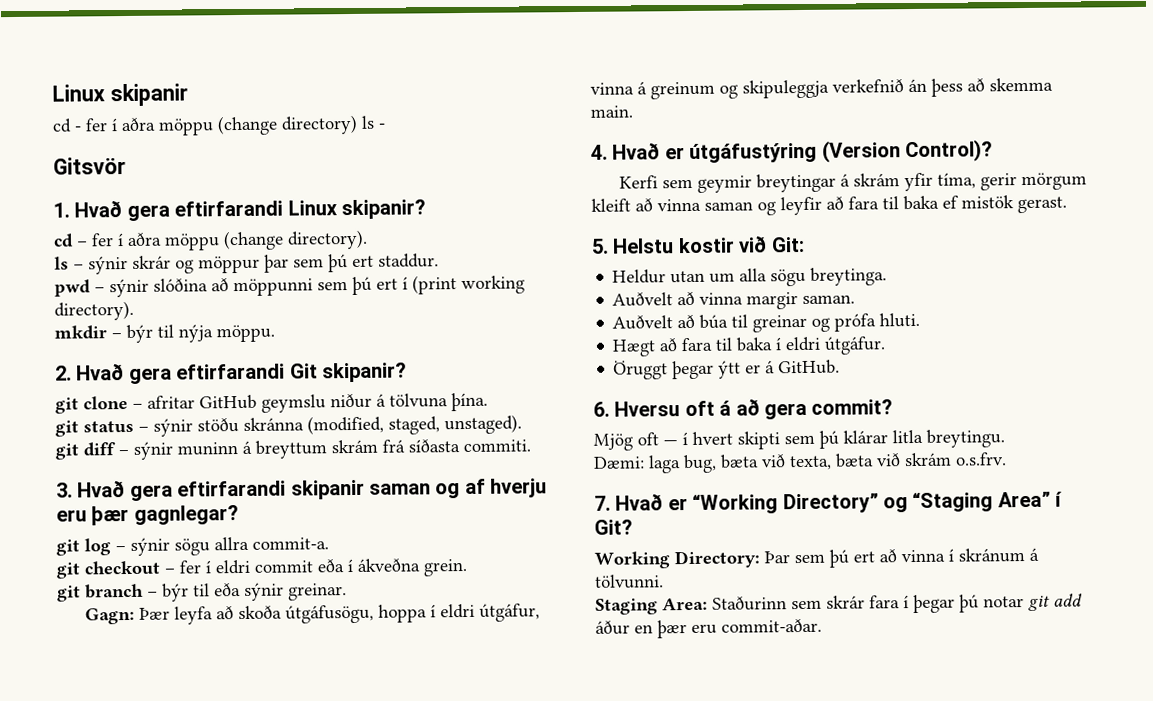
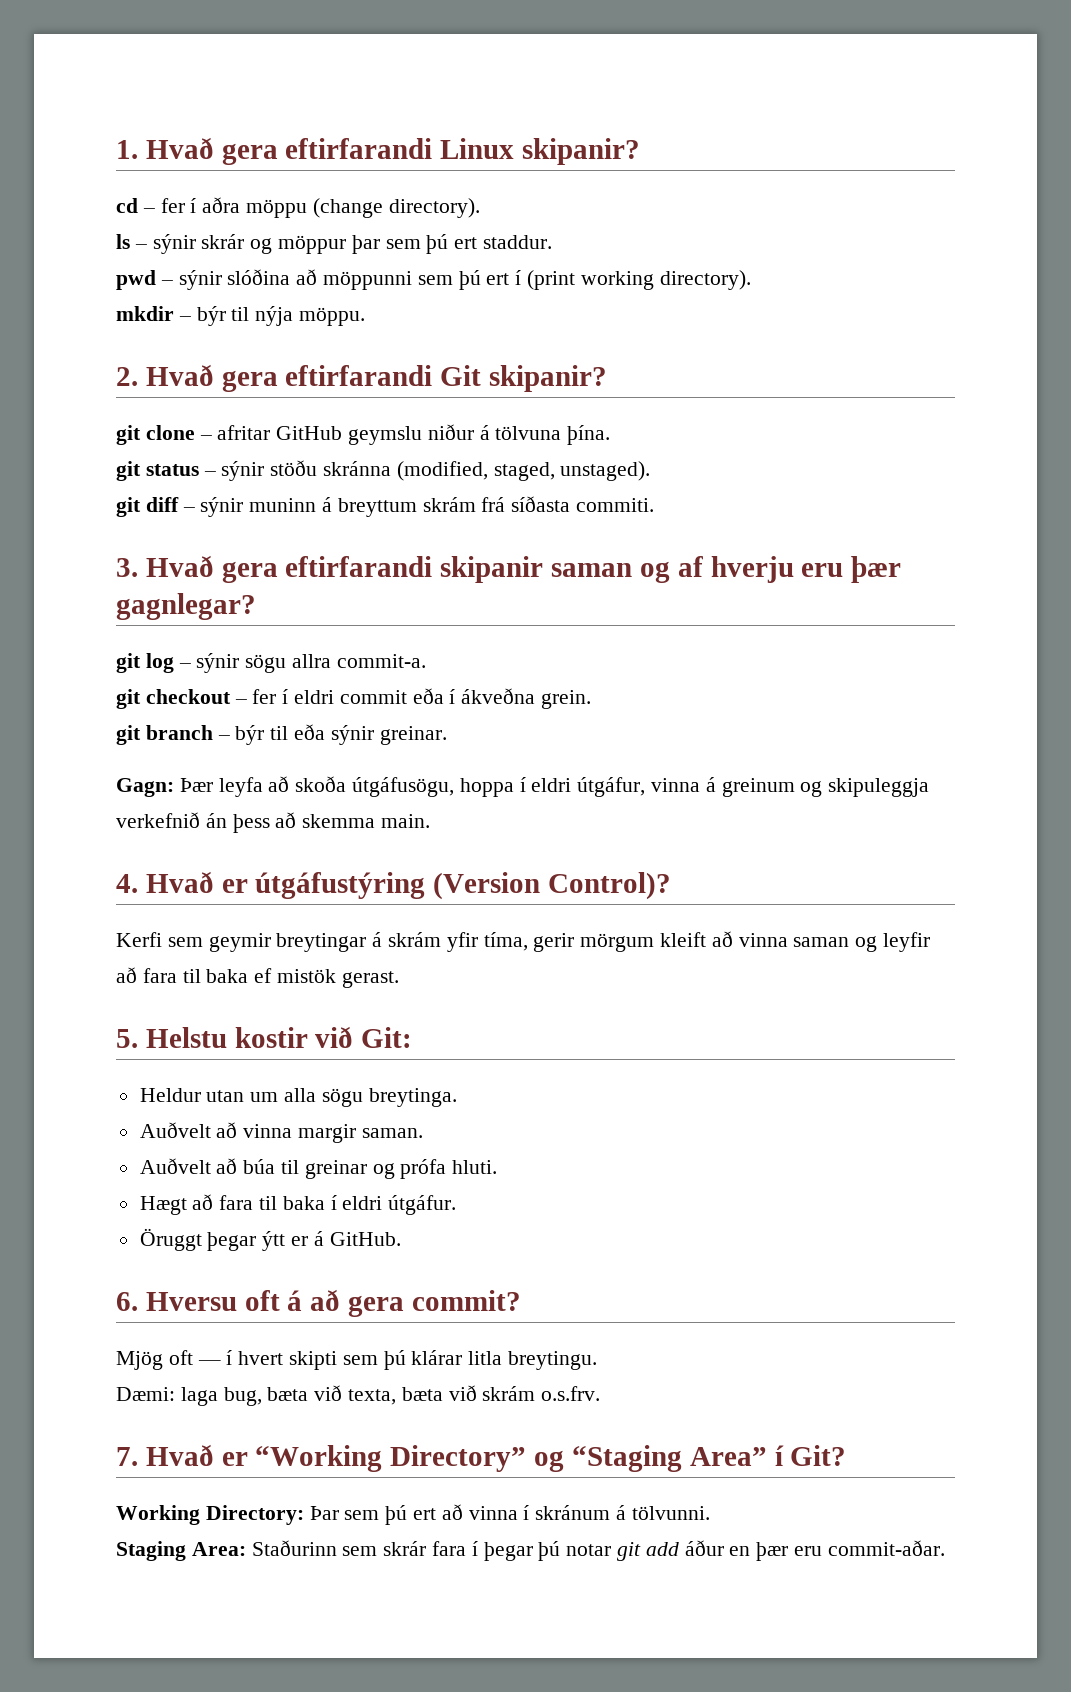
[52,83,188,107] [52,114,386,136] [53,157,126,175] Linux skipanir // cd - fer í aðra möppu (change directory) ls - // Gitsvör // -> (116, 149) none

